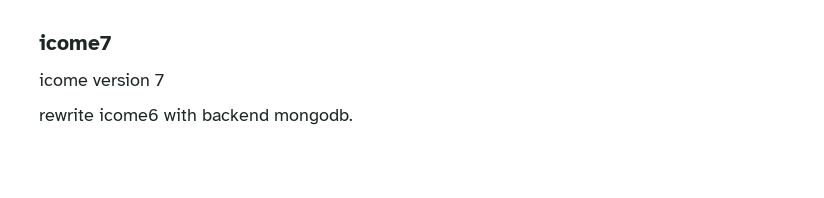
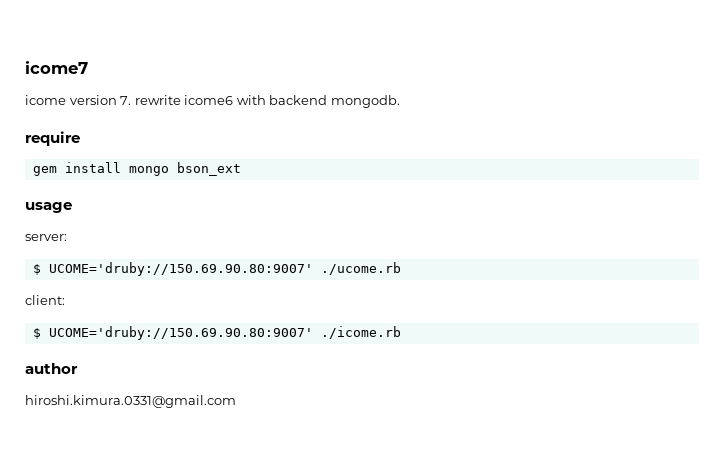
[155,74,164,86] 7 // -> [120,96,132,105] 7.
(353, 117) none -> [25,131,80,146] [32,162,241,176] [25,202,72,213] [25,234,67,241] [32,262,401,276] [25,295,65,305] [32,326,401,340] [25,363,78,374] [25,395,236,408] // require // gem install mongo bson_ext // usage // server: // $ UCOME='druby://150.69.90.80:9007' ./ucome.rb // client: // $ UCOME='druby://150.69.90.80:9007' ./icome.rb // author // hiroshi.kimura.0331@gmail.com

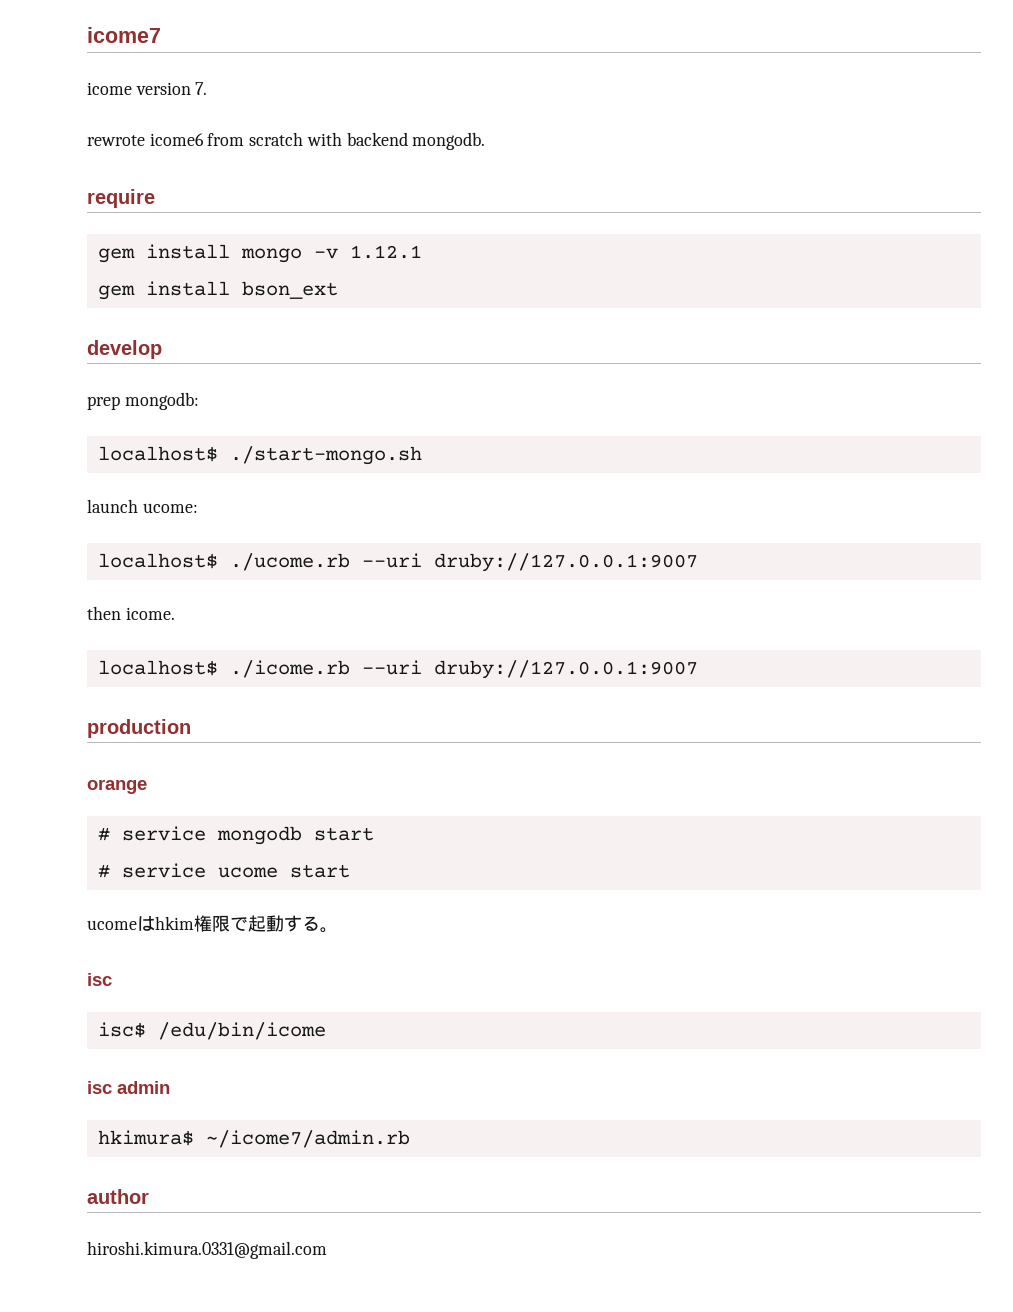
[134,95,234,105] rewrite icome6 -> [87,132,304,146] // rewrote icome6 from scratch
[176,162,241,176] [25,202,72,213] [25,234,67,241] [32,262,401,276] [25,295,65,305] [32,326,401,340] bson_ext // usage // server: // $ UCOME='druby://150.69.90.80:9007' ./ucome.rb // client: // $ UCOME='druby://150.69.90.80:9007' ./icome.rb -> [313,245,422,259] [97,281,338,300] [87,340,162,359] [87,392,199,410] [97,446,422,465] [87,499,198,513] [97,553,698,572] [87,606,175,620] [97,660,698,679] [87,719,191,738] [87,779,147,794] [97,826,374,845] [97,863,350,878] [87,915,338,933] [87,973,112,986] [97,1022,326,1040] [87,1081,170,1094] [97,1130,410,1148] -v 1.12.1 // gem install bson_ext // develop // prep mongodb: // localhost$ ./start-mongo.sh // launch ucome: // localhost$ ./ucome.rb --uri druby://127.0.0.1:9007 // then icome. // localhost$ ./icome.rb --uri druby://127.0.0.1:9007 // production // orange // # service mongodb start // # service ucome start // ucomeはhkim権限で起動する。 // isc // isc$ /edu/bin/icome // isc admin // hkimura$ ~/icome7/admin.rb

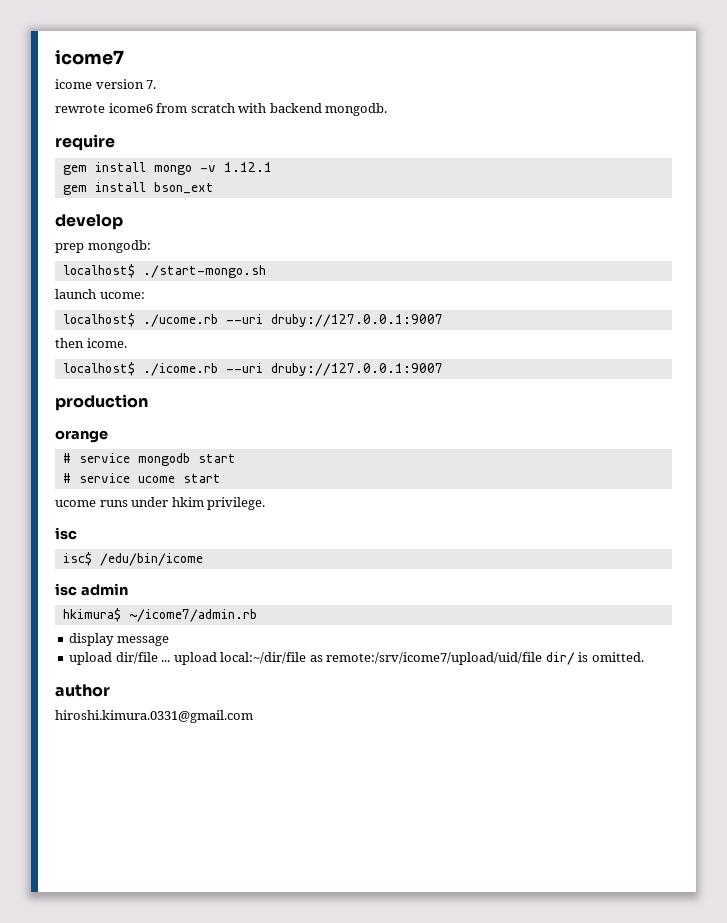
[137,915,338,933] はhkim権限で起動する。 -> [99,497,266,510] runs under hkim privilege.
(410, 1139) none -> [69,633,169,646] [69,652,644,665] // display message // upload dir/file ... upload local:~/dir/file as remote:/srv/icome7/upload/uid/file dir/ is omitted.

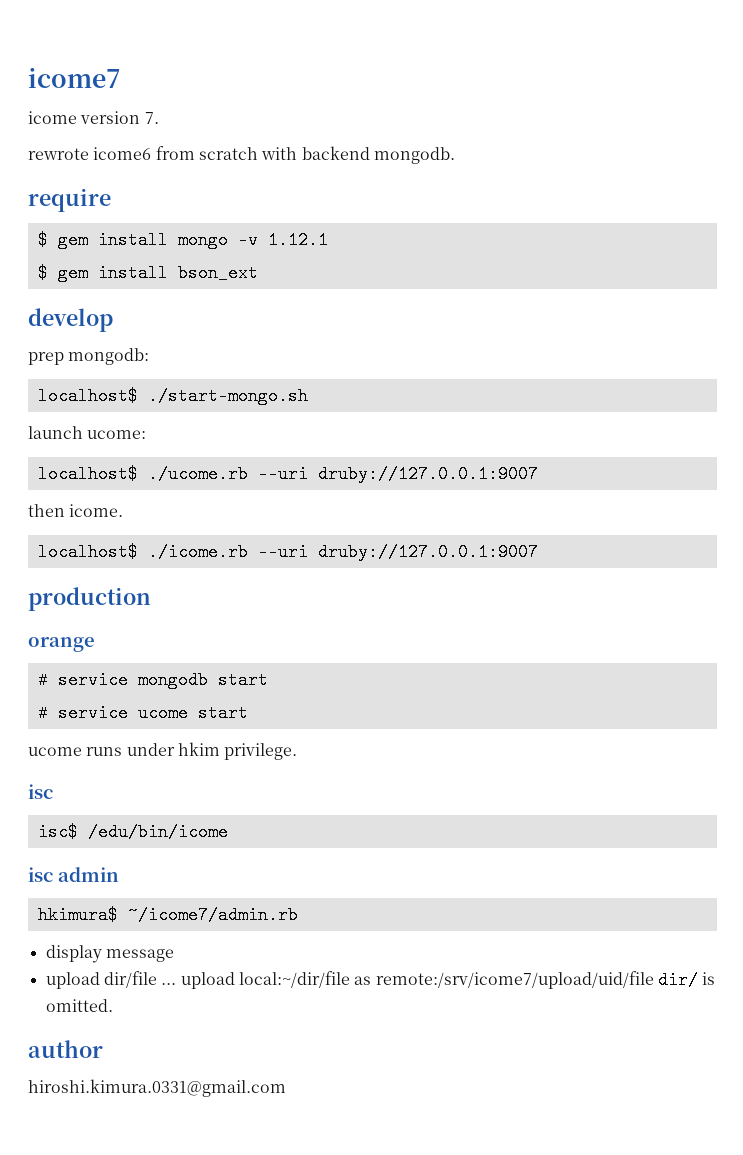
(115, 142) none -> [37,231,48,249] $
(272, 167) none -> [37,264,48,282] $

